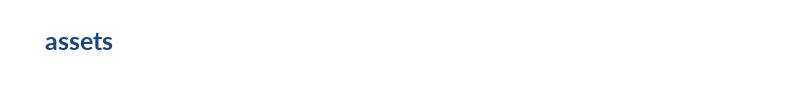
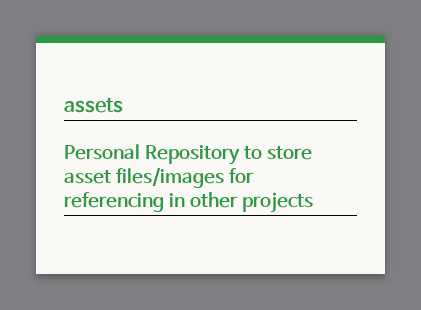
(113, 41) none -> [64,144,312,165] [64,167,254,188] [64,192,313,213] // Personal Repository to store asset files/images for referencing in other projects

